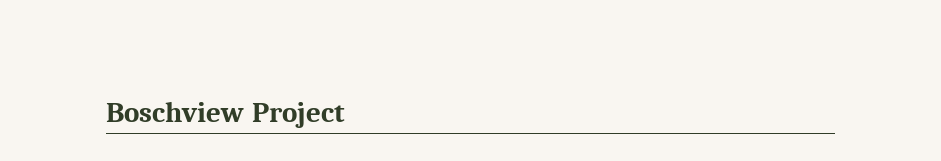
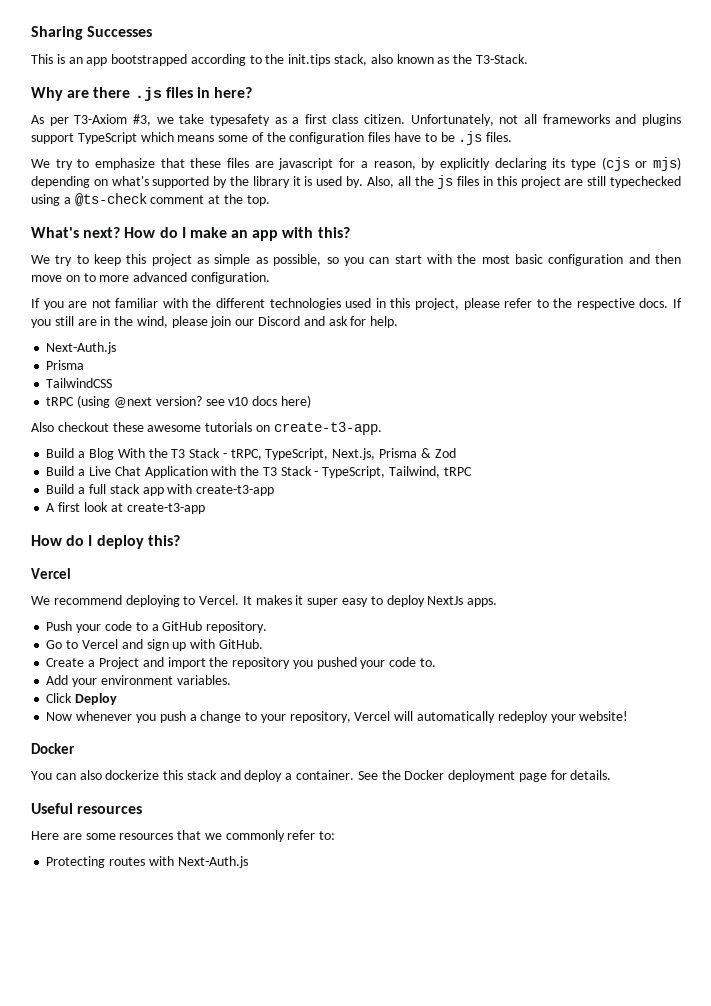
[106,101,345,128] Boschview Project -> [31,26,153,40] [31,54,528,66] [31,87,253,101] [31,114,681,126] [31,131,513,145] [31,157,682,171] [31,175,681,189] [31,193,270,206] [31,227,350,241] [31,254,682,266] [31,272,270,284] [31,298,682,310] [31,316,399,328] [46,342,117,354] [46,360,85,370] [46,378,113,388] [46,395,311,408] [31,422,382,435] [46,448,456,460] [46,466,472,478] [46,484,275,496] [46,502,205,514] [31,535,180,549] [31,568,71,579] [31,595,498,607] [46,621,268,633] [46,639,263,651] [46,657,436,669] [46,675,231,687] [46,693,118,705] [46,711,629,723] [31,743,75,754] [31,770,612,782] [31,803,143,814] [31,830,336,842] [46,856,248,868] Sharing Successes // This is an app bootstrapped according to the init.tips stack, also known as the T3-Stack. // Why are there .js files in here? // As per T3-Axiom #3, we take typesafety as a first class citizen. Unfortunately, not all frameworks and plugins support TypeScript which means some of the configuration files have to be .js files. // We try to emphasize that these files are javascript for a reason, by explicitly declaring its type (cjs or mjs) depending on what's supported by the library it is used by. Also, all the js files in this project are still typechecked using a @ts-check comment at the top. // What's next? How do I make an app with this? // We try to keep this project as simple as possible, so you can start with the most basic configuration and then move on to more advanced configuration. // If you are not familiar with the different technologies used in this project, please refer to the respective docs. If you still are in the wind, please join our Discord and ask for help. // Next-Auth.js // Prisma // TailwindCSS // tRPC (using @next version? see v10 docs here) // Also checkout these awesome tutorials on create-t3-app. // Build a Blog With the T3 Stack - tRPC, TypeScript, Next.js, Prisma & Zod // Build a Live Chat Application with the T3 Stack - TypeScript, Tailwind, tRPC // Build a full stack app with create-t3-app // A first look at create-t3-app // How do I deploy this? // Vercel // We recommend deploying to Vercel. It makes it super easy to deploy NextJs apps. // Push your code to a GitHub repository. // Go to Vercel and sign up with GitHub. // Create a Project and import the repository you pushed your code to. // Add your environment variables. // Click Deploy // Now whenever you push a change to your repository, Vercel will automatically redeploy your website! // Docker // You can also dockerize this stack and deploy a container. See the Docker deployment page for details. // Useful resources // Here are some resources that we commonly refer to: // Protecting routes with Next-Auth.js

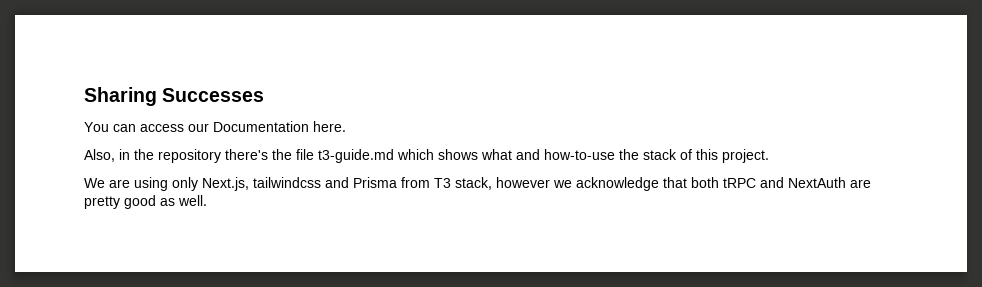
[31,54,528,66] [31,87,253,101] [31,114,681,126] [31,131,513,145] [31,157,682,171] [31,175,681,189] [31,193,270,206] [31,227,350,241] [31,254,682,266] [31,272,270,284] [31,298,682,310] [31,316,399,328] [46,342,117,354] [46,360,85,370] [46,378,113,388] [46,395,311,408] [31,422,382,435] [46,448,456,460] [46,466,472,478] [46,484,275,496] [46,502,205,514] [31,535,180,549] [31,568,71,579] [31,595,498,607] [46,621,268,633] [46,639,263,651] [46,657,436,669] [46,675,231,687] [46,693,118,705] [46,711,629,723] [31,743,75,754] [31,770,612,782] [31,803,143,814] [31,830,336,842] [46,856,248,868] This is an app bootstrapped according to the init.tips stack, also known as the T3-Stack. // Why are there .js files in here? // As per T3-Axiom #3, we take typesafety as a first class citizen. Unfortunately, not all frameworks and plugins support TypeScript which means some of the configuration files have to be .js files. // We try to emphasize that these files are javascript for a reason, by explicitly declaring its type (cjs or mjs) depending on what's supported by the library it is used by. Also, all the js files in this project are still typechecked using a @ts-check comment at the top. // What's next? How do I make an app with this? // We try to keep this project as simple as possible, so you can start with the most basic configuration and then move on to more advanced configuration. // If you are not familiar with the different technologies used in this project, please refer to the respective docs. If you still are in the wind, please join our Discord and ask for help. // Next-Auth.js // Prisma // TailwindCSS // tRPC (using @next version? see v10 docs here) // Also checkout these awesome tutorials on create-t3-app. // Build a Blog With the T3 Stack - tRPC, TypeScript, Next.js, Prisma & Zod // Build a Live Chat Application with the T3 Stack - TypeScript, Tailwind, tRPC // Build a full stack app with create-t3-app // A first look at create-t3-app // How do I deploy this? // Vercel // We recommend deploying to Vercel. It makes it super easy to deploy NextJs apps. // Push your code to a GitHub repository. // Go to Vercel and sign up with GitHub. // Create a Project and import the repository you pushed your code to. // Add your environment variables. // Click Deploy // Now whenever you push a change to your repository, Vercel will automatically redeploy your website! // Docker // You can also dockerize this stack and deploy a container. See the Docker deployment page for details. // Useful resources // Here are some resources that we commonly refer to: // Protecting routes with Next-Auth.js -> [84,121,346,132] [84,149,769,163] [84,177,871,191] [84,195,207,209] You can access our Documentation here. // Also, in the repository there's the file t3-guide.md which shows what and how-to-use the stack of this project. // We are using only Next.js, tailwindcss and Prisma from T3 stack, however we acknowledge that both tRPC and NextAuth are pretty good as well.

